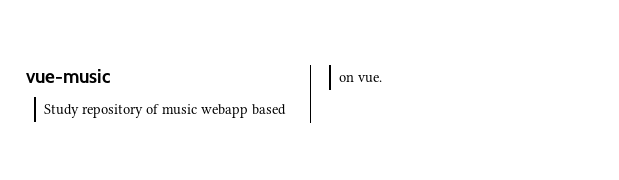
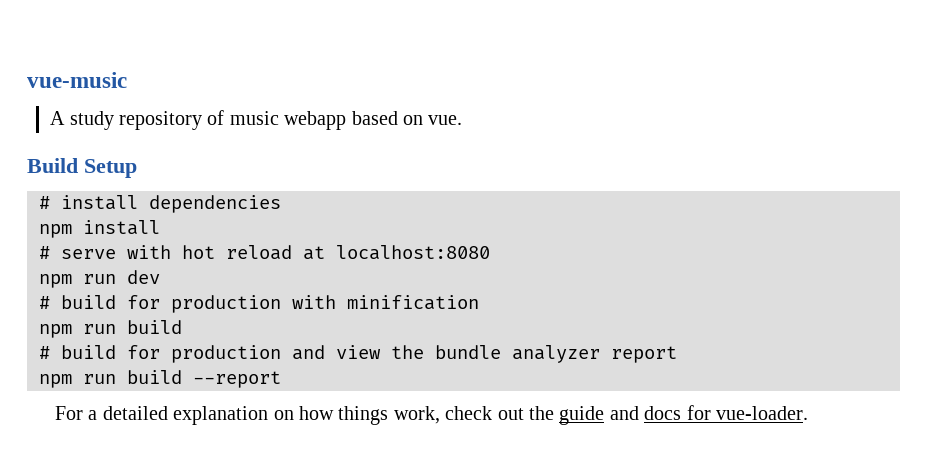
[43,104,79,118] Study -> [50,111,114,130] A study
(382, 79) none -> [27,158,137,178] [39,195,281,213] [39,220,160,238] [39,245,490,260] [39,270,160,288] [39,295,479,313] [39,320,182,338] [39,345,677,363] [39,370,281,388] [54,405,808,425] // Build Setup // # install dependencies // npm install // # serve with hot reload at localhost:8080 // npm run dev // # build for production with minification // npm run build // # build for production and view the bundle analyzer report // npm run build --report // For a detailed explanation on how things work, check out the guide and docs for vue-loader.

